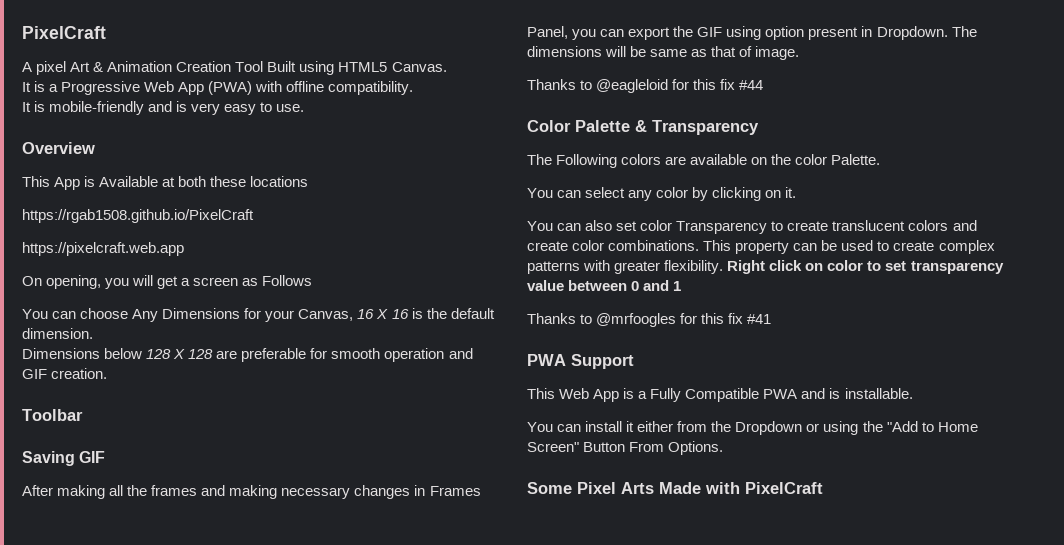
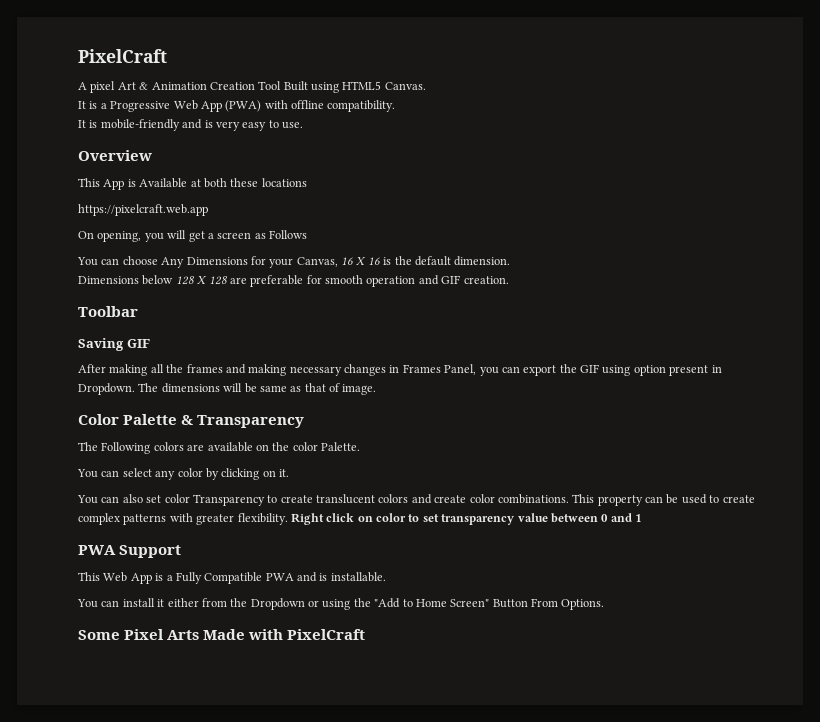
[22,209,254,223] // https://rgab1508.github.io/PixelCraft -> (307, 182) none
[527,79,764,93] // Thanks to @eagleloid for this fix #44 -> (377, 389) none
[527,313,772,327] // Thanks to @mrfoogles for this fix #41 -> (641, 518) none

